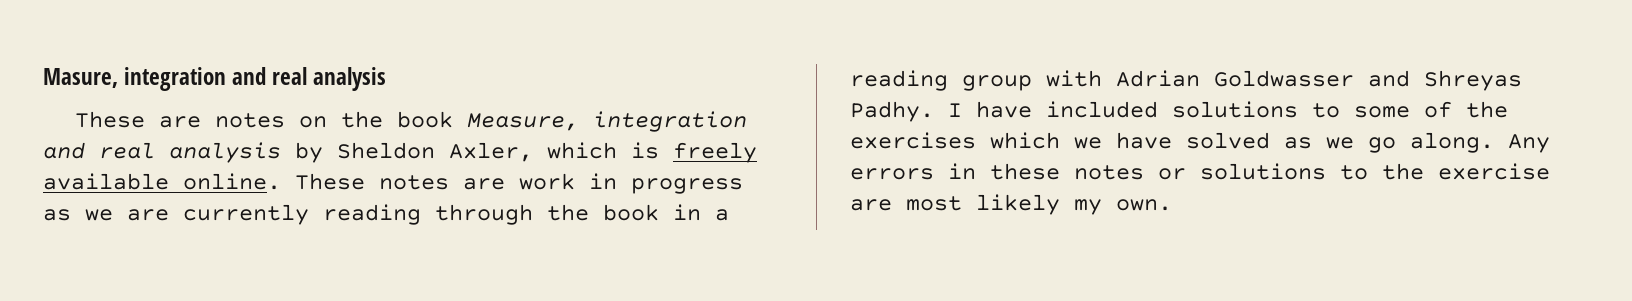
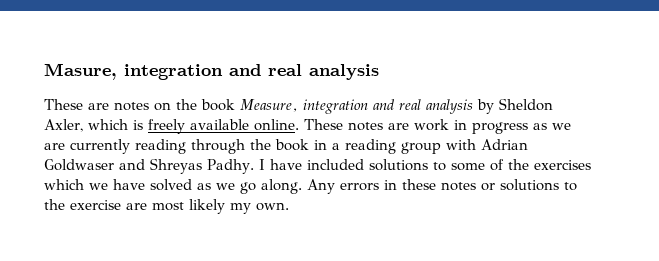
[1214,70,1354,87] Goldwasser -> [44,159,114,171] Goldwaser

